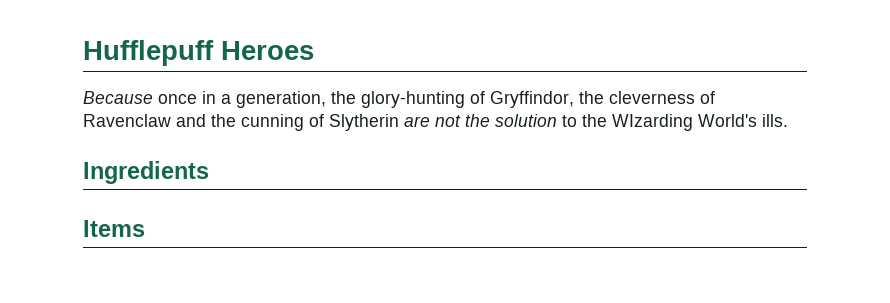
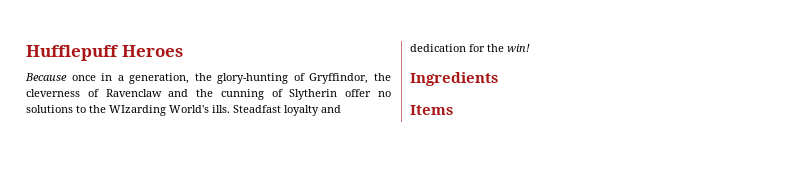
[404,114,557,127] are not the solution -> [345,89,391,97] [26,105,73,113] offer no solutions
(788, 120) none -> [233,105,341,116] [410,44,530,52] Steadfast loyalty and dedication for the win!

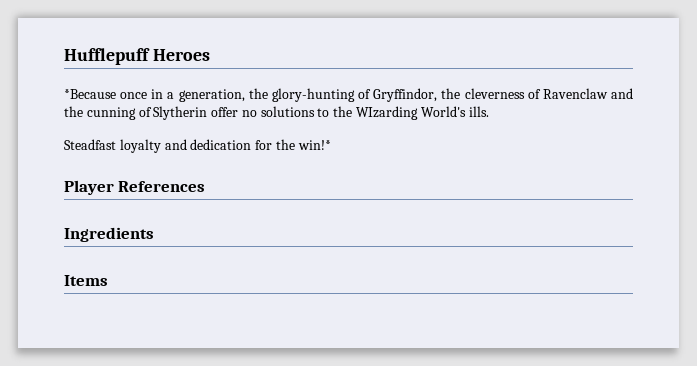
[25,73,67,81] Because -> [64,89,116,99] *Because
(230, 109) none -> (489, 111) //
[507,44,530,52] win! -> [297,140,331,150] [64,180,206,195] win!* // Player References

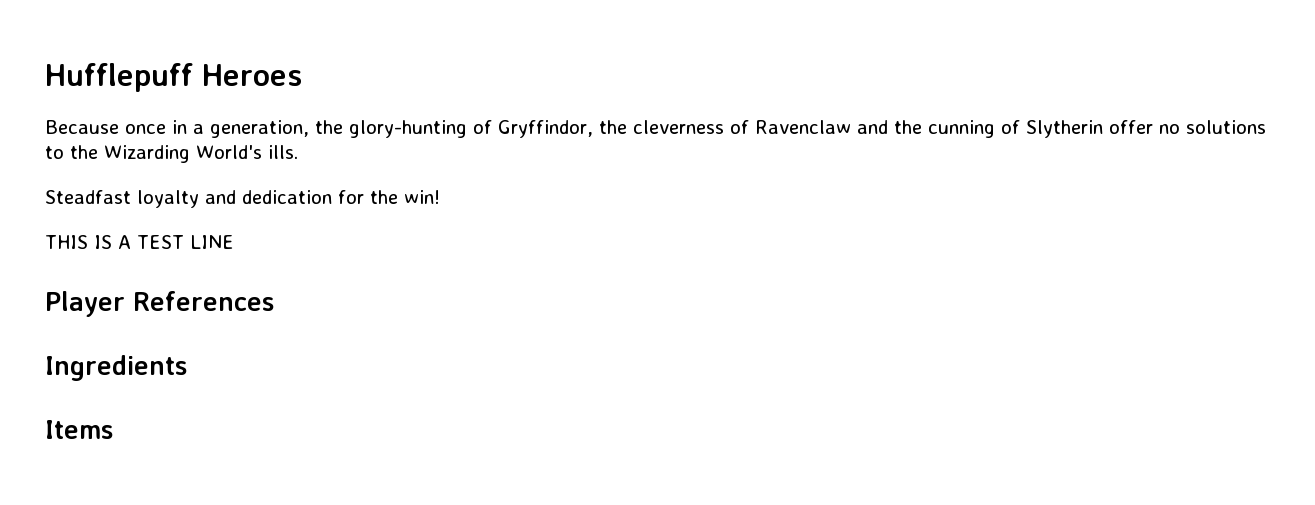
[64,89,116,99] *Because -> [45,120,119,134] Because
[356,106,419,120] WIzarding -> [104,145,190,163] Wizarding
[297,140,331,150] win!* -> [404,190,440,204] [45,235,234,249] win! // THIS IS A TEST LINE

